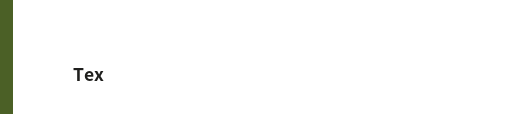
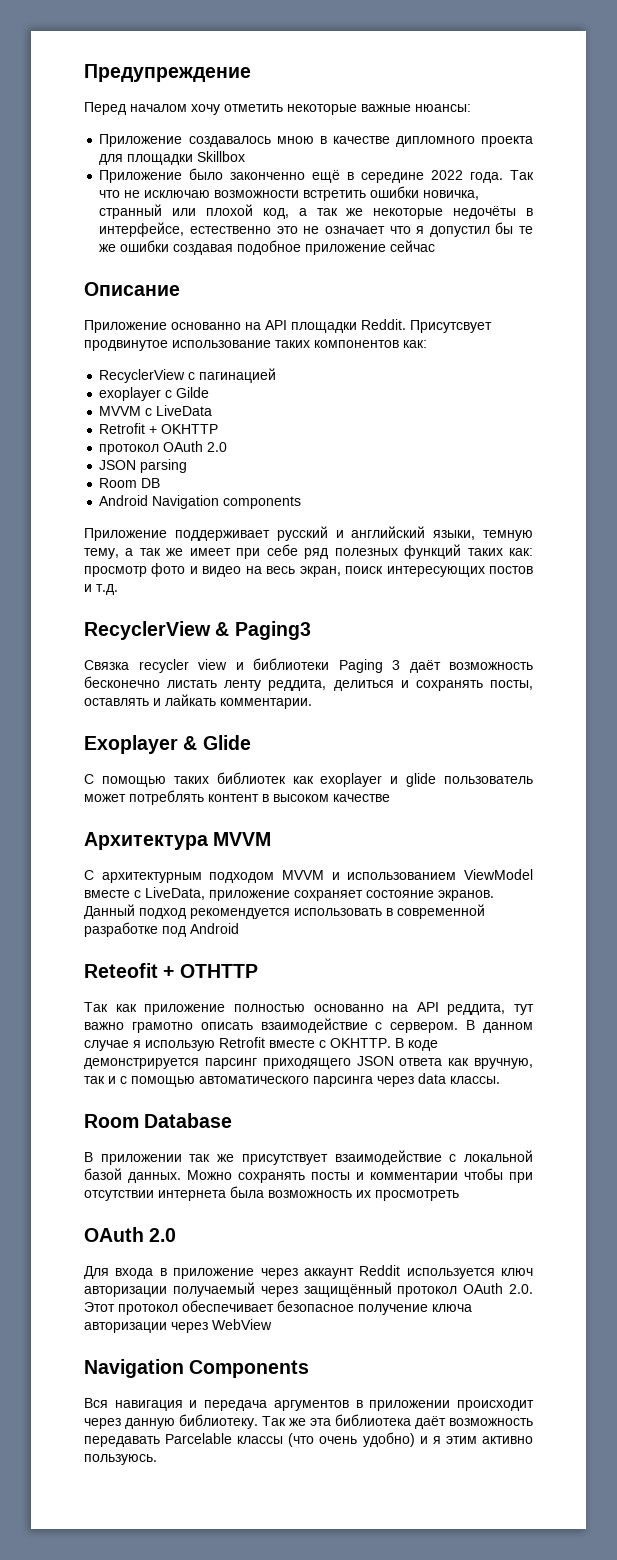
[73,68,104,81] Tex -> [84,64,251,82] [84,102,471,115] [99,134,533,147] [99,151,246,165] [99,168,534,183] [99,186,480,201] [99,204,533,219] [99,222,533,237] [99,240,436,255] [84,282,180,296] [84,319,492,333] [84,340,427,351] [99,368,277,383] [99,387,210,401] [99,405,213,416] [99,423,219,434] [99,441,228,455] [99,459,188,473] [99,478,161,488] [99,495,302,509] [84,526,533,541] [84,544,533,559] [84,563,533,577] [84,584,118,595] [84,621,311,640] [84,658,533,673] [84,676,533,691] [84,694,312,709] [84,735,251,754] [84,772,533,787] [84,790,390,805] [84,832,272,850] [84,869,533,883] [84,887,494,901] [84,904,485,919] [84,922,239,937] [84,963,258,978] [84,1002,534,1015] [84,1018,533,1033] [84,1037,438,1051] [84,1056,533,1069] [84,1073,500,1087] [84,1113,233,1128] [84,1150,533,1165] [84,1168,533,1183] [84,1186,459,1201] [84,1227,177,1242] [84,1265,533,1279] [84,1282,533,1297] [84,1300,472,1315] [84,1319,272,1333] [84,1359,310,1378] [84,1398,534,1411] [84,1414,533,1429] [84,1432,533,1447] [84,1454,157,1465] Предупреждение // Перед началом хочу отметить некоторые важные нюансы: // Приложение создавалось мною в качестве дипломного проекта для площадки Skillbox // Приложение было законченно ещё в середине 2022 года. Так что не исключаю возможности встретить ошибки новичка, странный или плохой код, а так же некоторые недочёты в интерфейсе, eстественно это не oзначает что я допустил бы те же ошибки создавая подобное приложение сейчас // Описание // Приложение основанно на API площадки Reddit. Присутсвует продвинутое использование таких компонентов как: // RecyclerView с пагинацией // exoplayer с Gilde // MVVM с LiveData // Retrofit + OKHTTP // протокол OAuth 2.0 // JSON parsing // Room DB // Android Navigation components // Приложение поддерживает русский и английский языки, темную тему, а так же имеет при себе ряд полезных функций таких как: просмотр фото и видео на весь экран, поиск интересующих постов и т.д. // RecyclerView & Paging3 // Связка recycler view и библиотеки Paging 3 даёт возможность бесконечно листать ленту реддита, делиться и сохранять посты, оставлять и лайкать комментарии. // Exoplayer & Glide // С помощью таких библиотек как exoplayer и glide пользователь может потреблять контент в высоком качестве // Архитектура MVVM // С архитектурным подходом MVVM и использованием ViewModel вместе с LiveData, приложение сохраняет состояние экранов. Данный подход рекомендуется использовать в современной разработке под Android // Reteofit + OTHTTP // Так как приложение полностью основанно на API реддита, тут важно грамотно описать взаимодействие с сервером. В данном случае я использую Retrofit вместе с OKHTTP. В коде демонстрируется парсинг приходящего JSON ответа как вручную, так и с помощью автоматического парсинга через data классы. // Room Database // В приложении так же присутствует взаимодействие с локальной базой данных. Можно сохранять посты и комментарии чтобы при отсутствии интернета была возможность их просмотреть // OAuth 2.0 // Для входа в приложение через аккаунт Reddit используется ключ авторизации получаемый через защищённый протокол OAuth 2.0. Этот протокол обеспечивает безопасное получение ключа авторизации через WebView // Navigation Components // Вся навигация и передача аргументов в приложении происходит через данную библиотеку. Так же эта библиотека даёт возможность передавать Parcelable классы (что очень удобно) и я этим активно пользуюсь.

